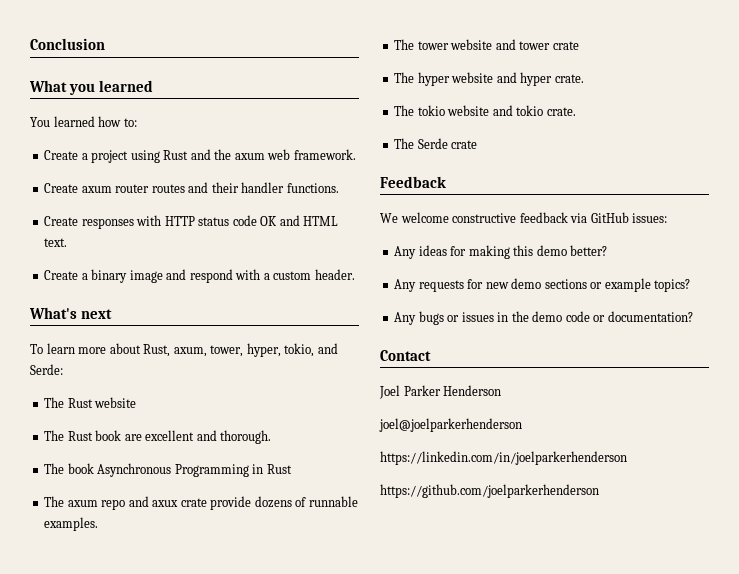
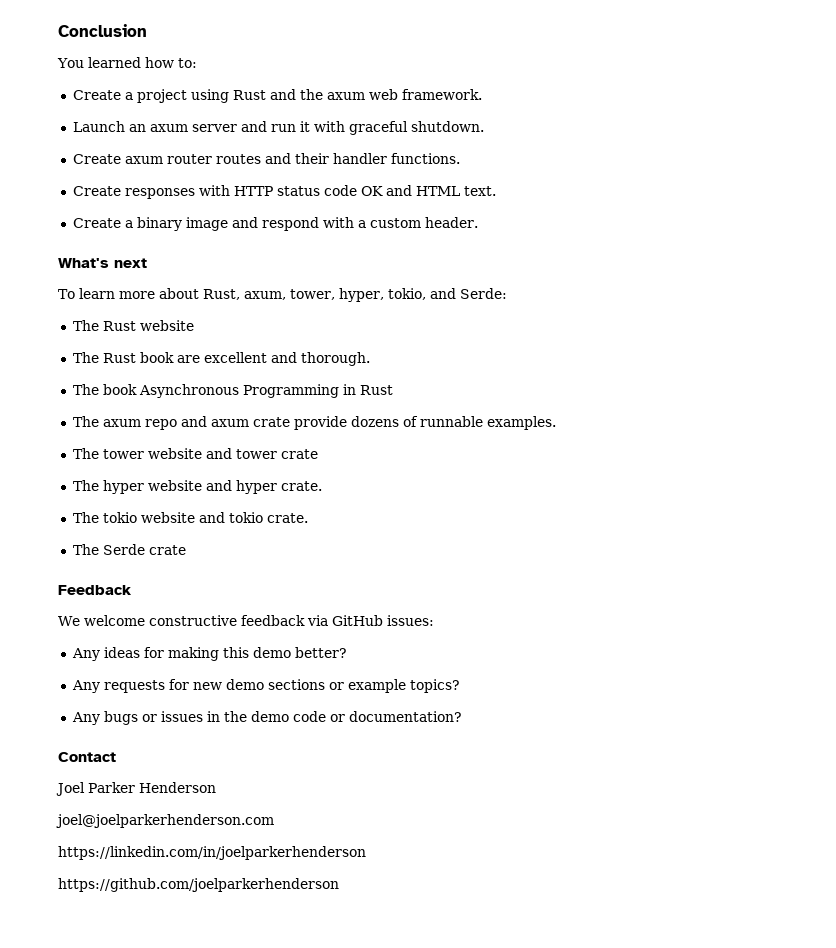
[29,80,153,95] // What you learned -> (147, 30) none
(356, 154) none -> [72,121,484,135] // Launch an axum server and run it with graceful shutdown.
[152,500,179,507] axux -> [210,419,249,427] axum
[379,418,522,432] joel@joelparkerhenderson -> [56,814,274,828] joel@joelparkerhenderson.com

